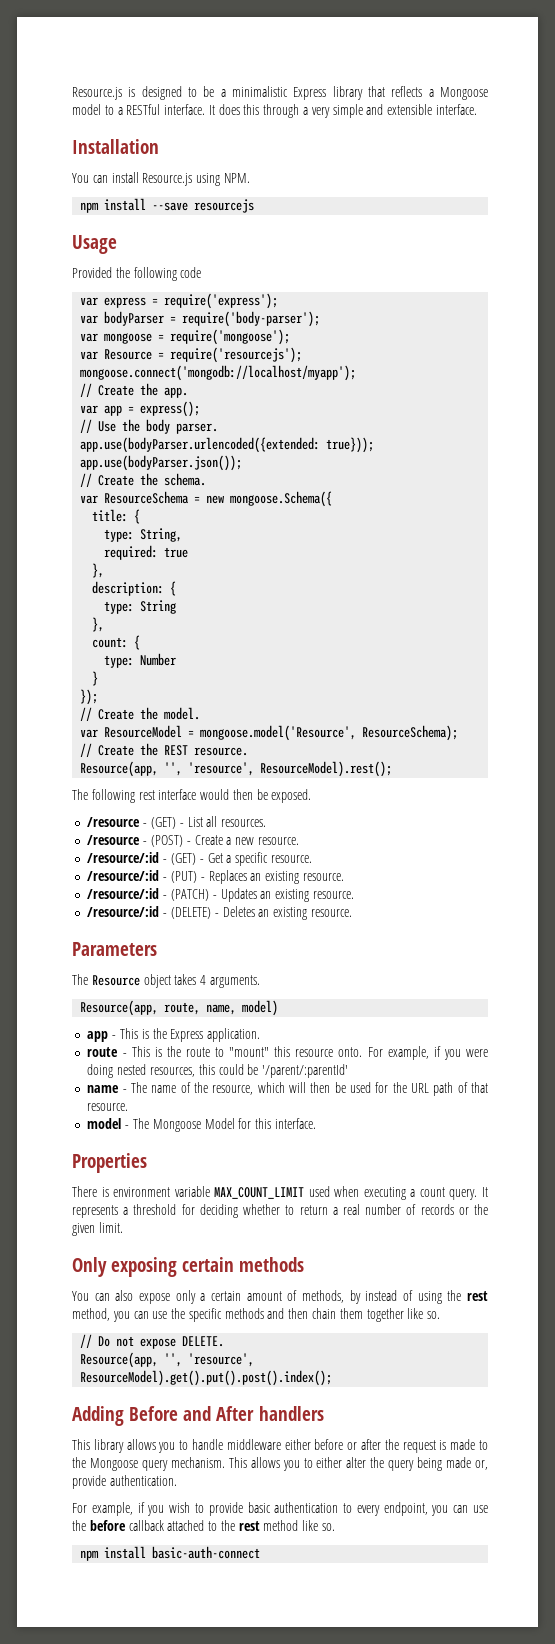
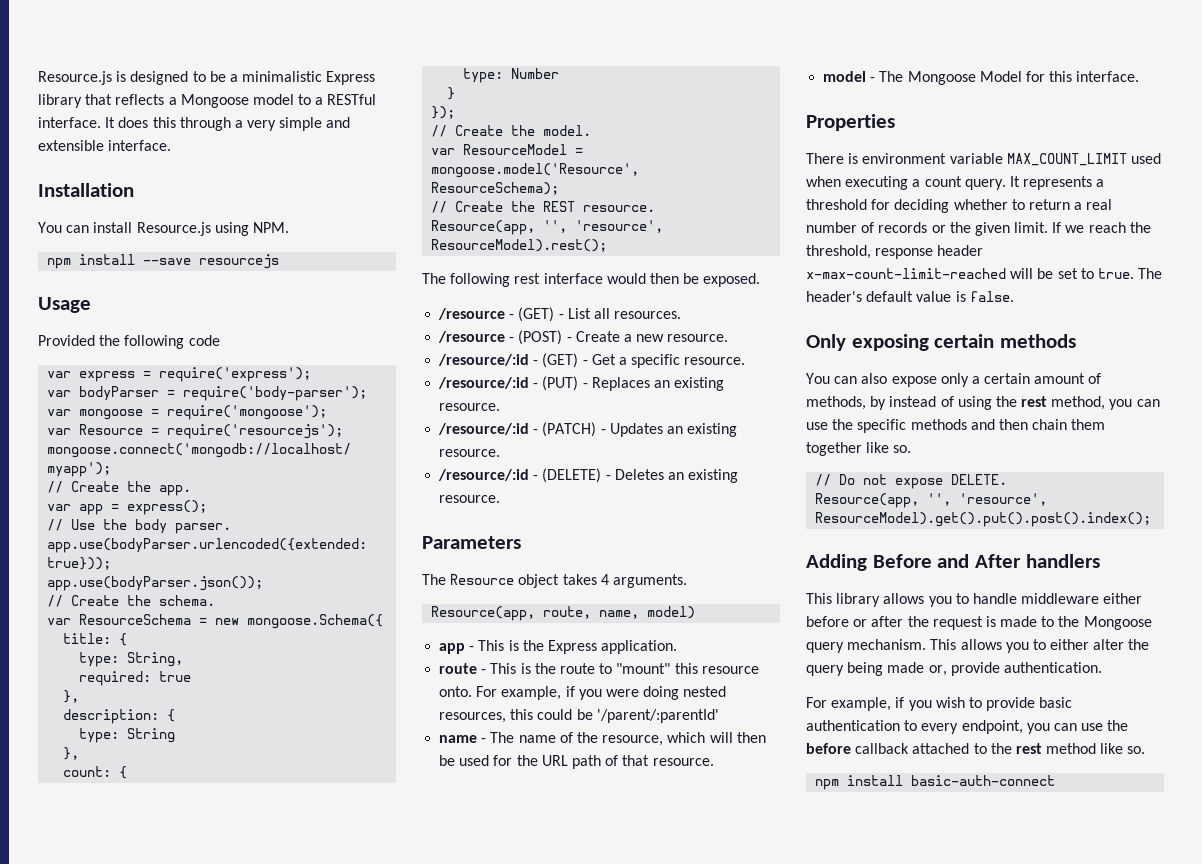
(123, 1227) none -> [1052,222,1151,233] [806,245,984,259] [806,268,1163,279] [806,291,1014,302] If we reach the threshold, response header x-max-count-limit-reached will be set to true. The header's default value is false.

